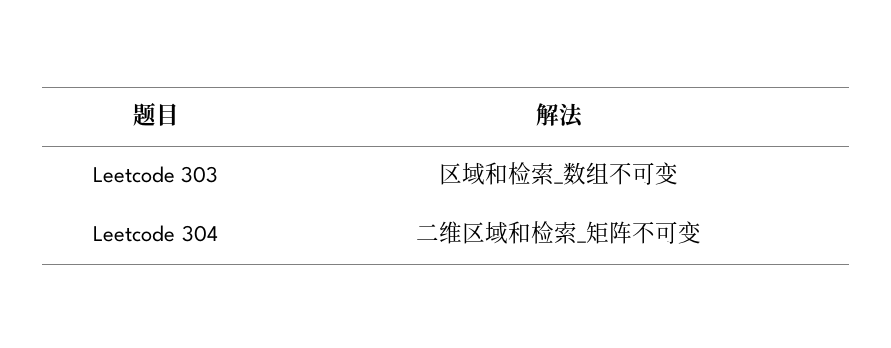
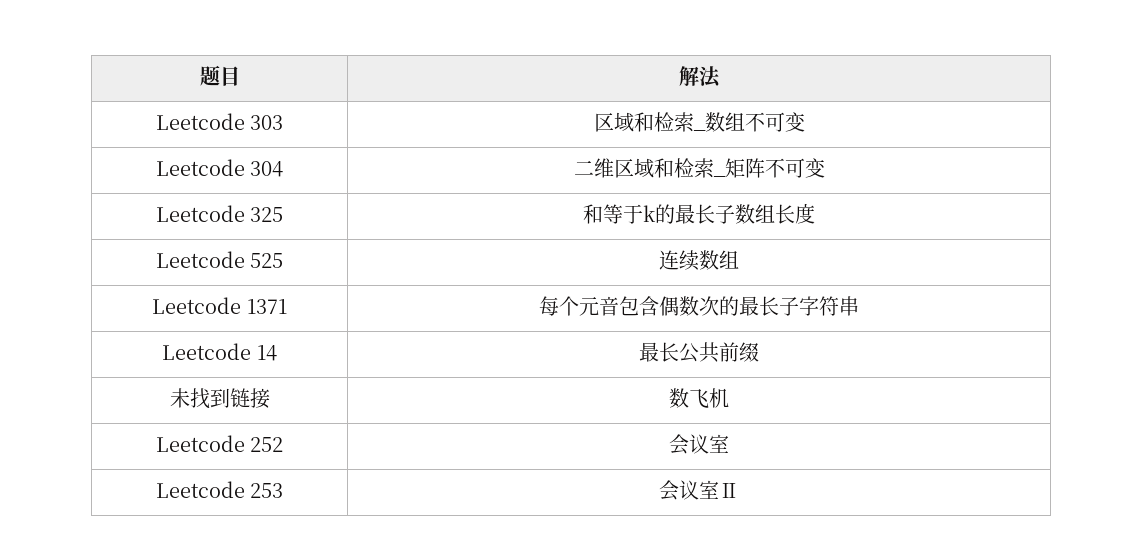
(701, 232) none -> [155,205,284,222] [583,203,815,224] [155,251,284,268] [659,250,739,271] [152,297,287,314] [539,296,859,316] [162,343,277,361] [639,342,759,363] [169,388,270,409] [669,388,729,408] [155,435,284,452] [669,434,729,455] [155,481,284,498] [659,480,739,501] // Leetcode 325 | 和等于k的最长子数组长度 // Leetcode 525 | 连续数组 // Leetcode 1371 | 每个元音包含偶数次的最长子字符串 // Leetcode 14 | 最长公共前缀 // 未找到链接 | 数飞机 // Leetcode 252 | 会议室 // Leetcode 253 | 会议室Ⅱ

